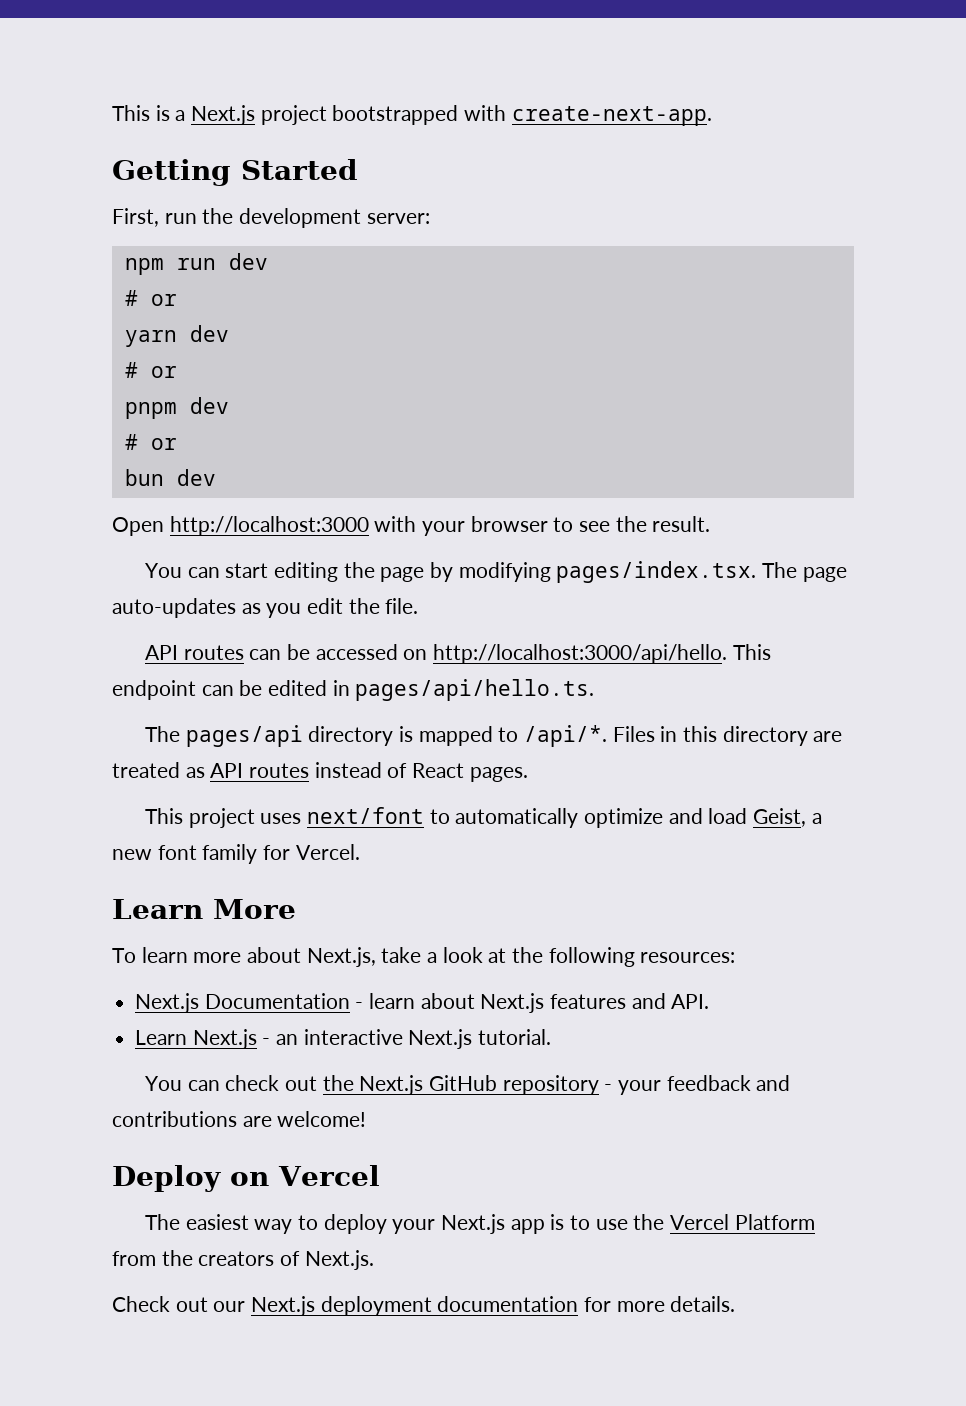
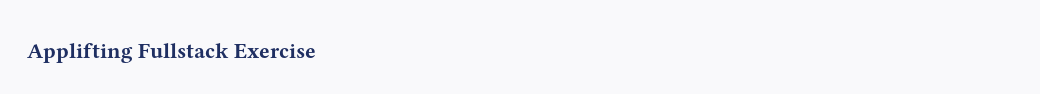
[112,105,712,126] [112,159,358,186] [112,208,430,228] [124,253,268,275] [124,290,177,306] [124,325,229,347] [124,362,177,378] [124,397,229,419] [124,434,177,450] [124,469,216,486] [112,516,711,536] [144,561,847,583] [112,598,419,618] [144,644,771,664] [112,679,595,701] [144,725,843,747] [112,762,528,782] [144,807,822,828] [112,844,360,864] [112,899,296,919] [112,947,736,967] [135,993,710,1013] [135,1029,552,1049] [144,1075,791,1095] [112,1111,367,1127] [112,1165,380,1192] [144,1214,815,1234] [112,1250,374,1270] [112,1296,736,1316] This is a Next.js project bootstrapped with create-next-app. // Getting Started // First, run the development server: // npm run dev // # or // yarn dev // # or // pnpm dev // # or // bun dev // Open http://localhost:3000 with your browser to see the result. // You can start editing the page by modifying pages/index.tsx. The page auto-updates as you edit the file. // API routes can be accessed on http://localhost:3000/api/hello. This endpoint can be edited in pages/api/hello.ts. // The pages/api directory is mapped to /api/*. Files in this directory are treated as API routes instead of React pages. // This project uses next/font to automatically optimize and load Geist, a new font family for Vercel. // Learn More // To learn more about Next.js, take a look at the following resources: // Next.js Documentation - learn about Next.js features and API. // Learn Next.js - an interactive Next.js tutorial. // You can check out the Next.js GitHub repository - your feedback and contributions are welcome! // Deploy on Vercel // The easiest way to deploy your Next.js app is to use the Vercel Platform from the creators of Next.js. // Check out our Next.js deployment documentation for more details. -> [27,43,316,63] Applifting Fullstack Exercise

